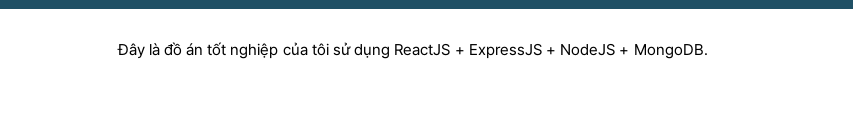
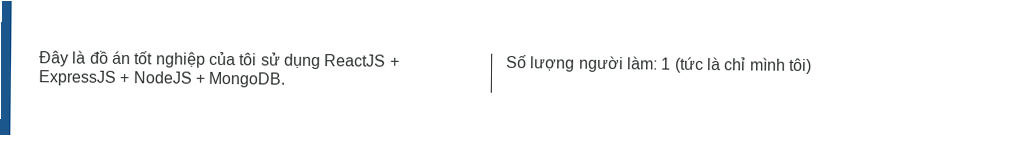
(708, 51) none -> [506,54,812,75] // Số lượng người làm: 1 (tức là chỉ mình tôi)

